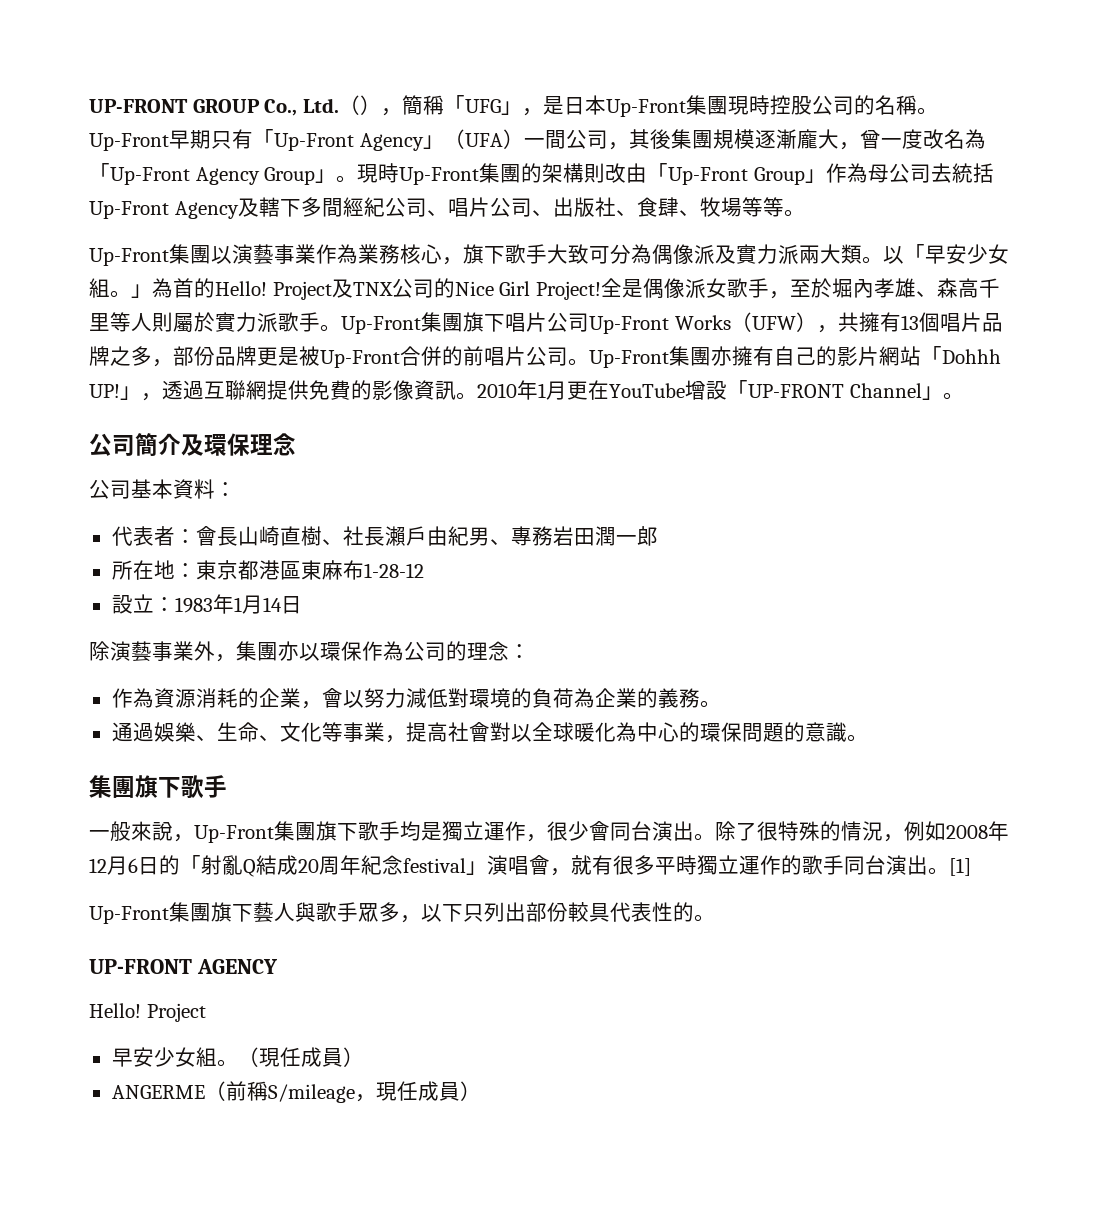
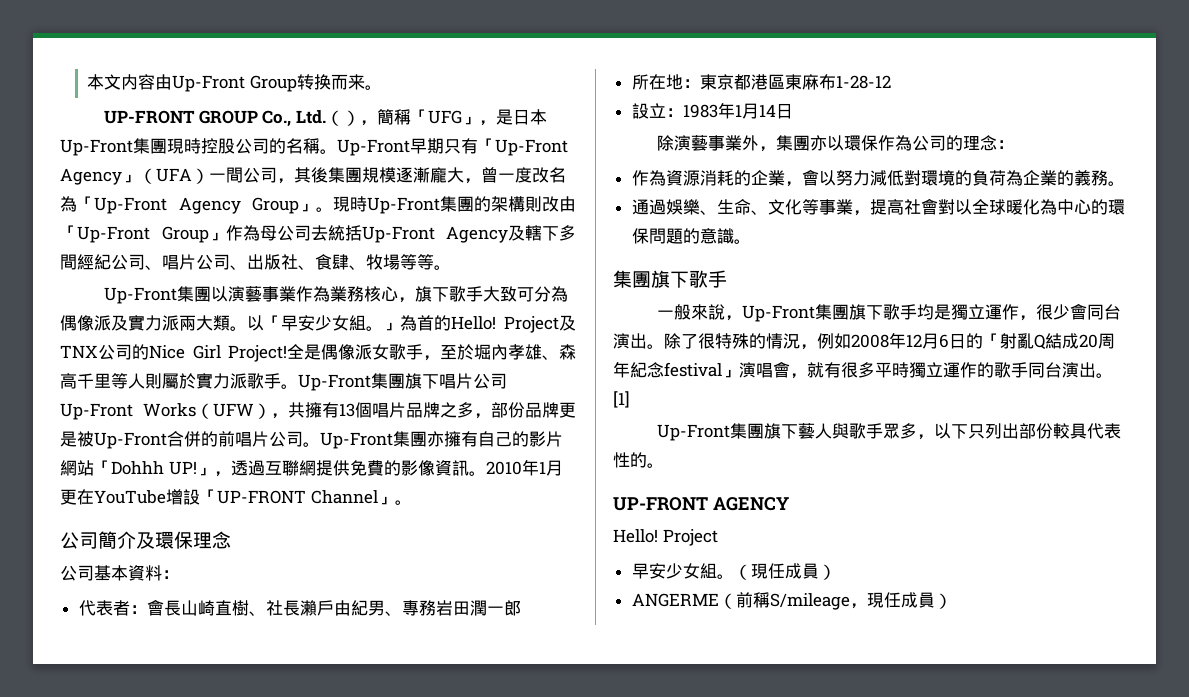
(89, 106) none -> [86,74,382,92] 本文内容由Up-Front Group转换而来。 //

